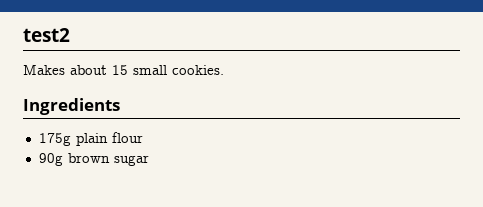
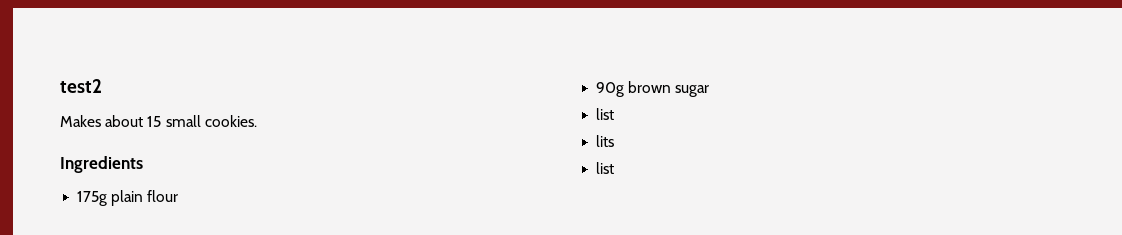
(149, 160) none -> [596,108,615,120] [596,135,615,147] [596,162,615,174] // list // lits // list

